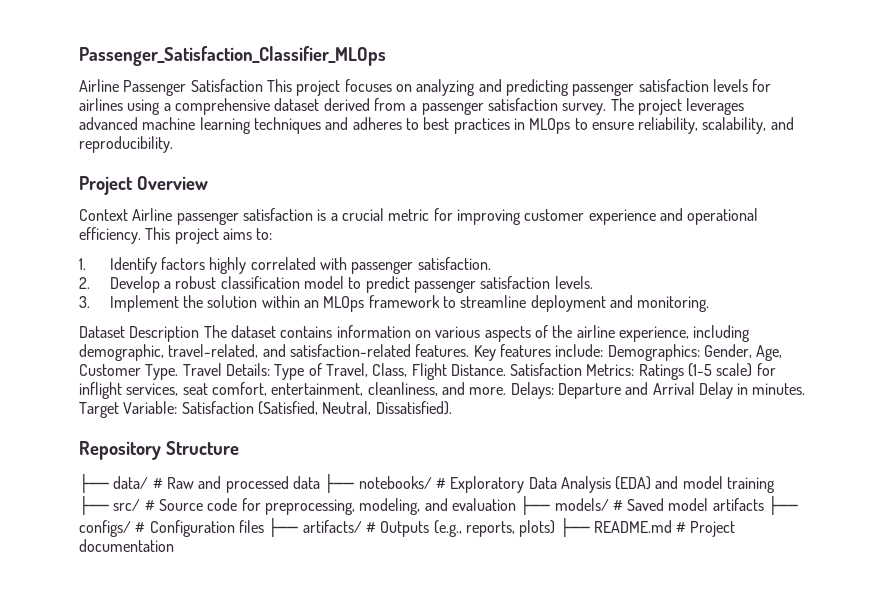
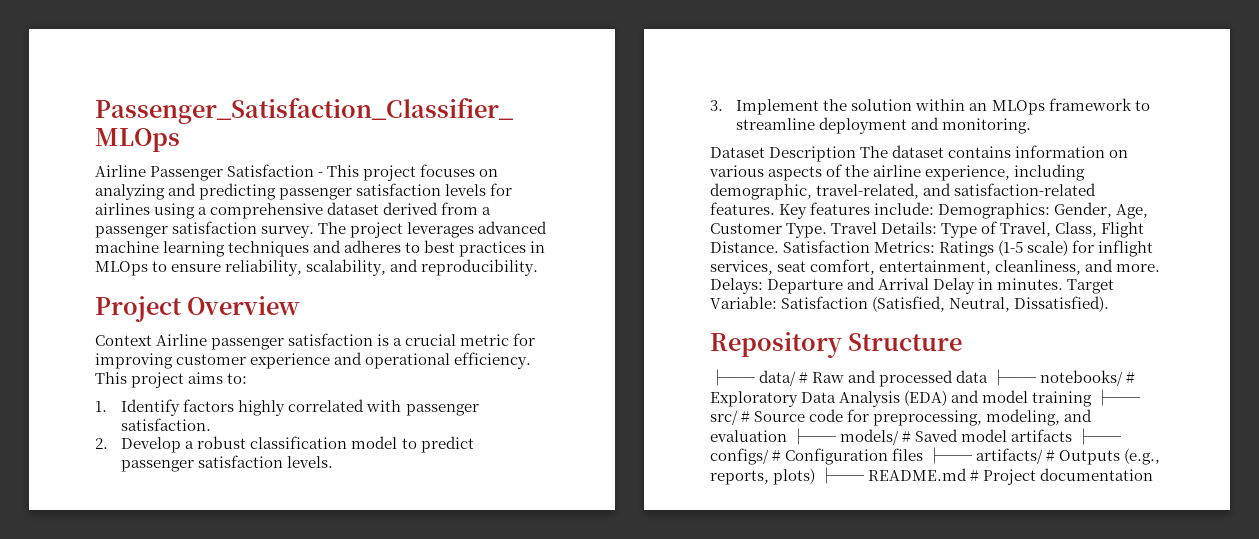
(263, 85) none -> [318,172,324,177] -

